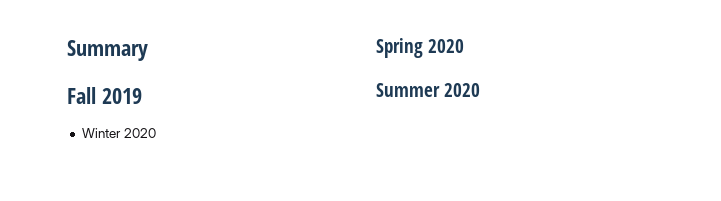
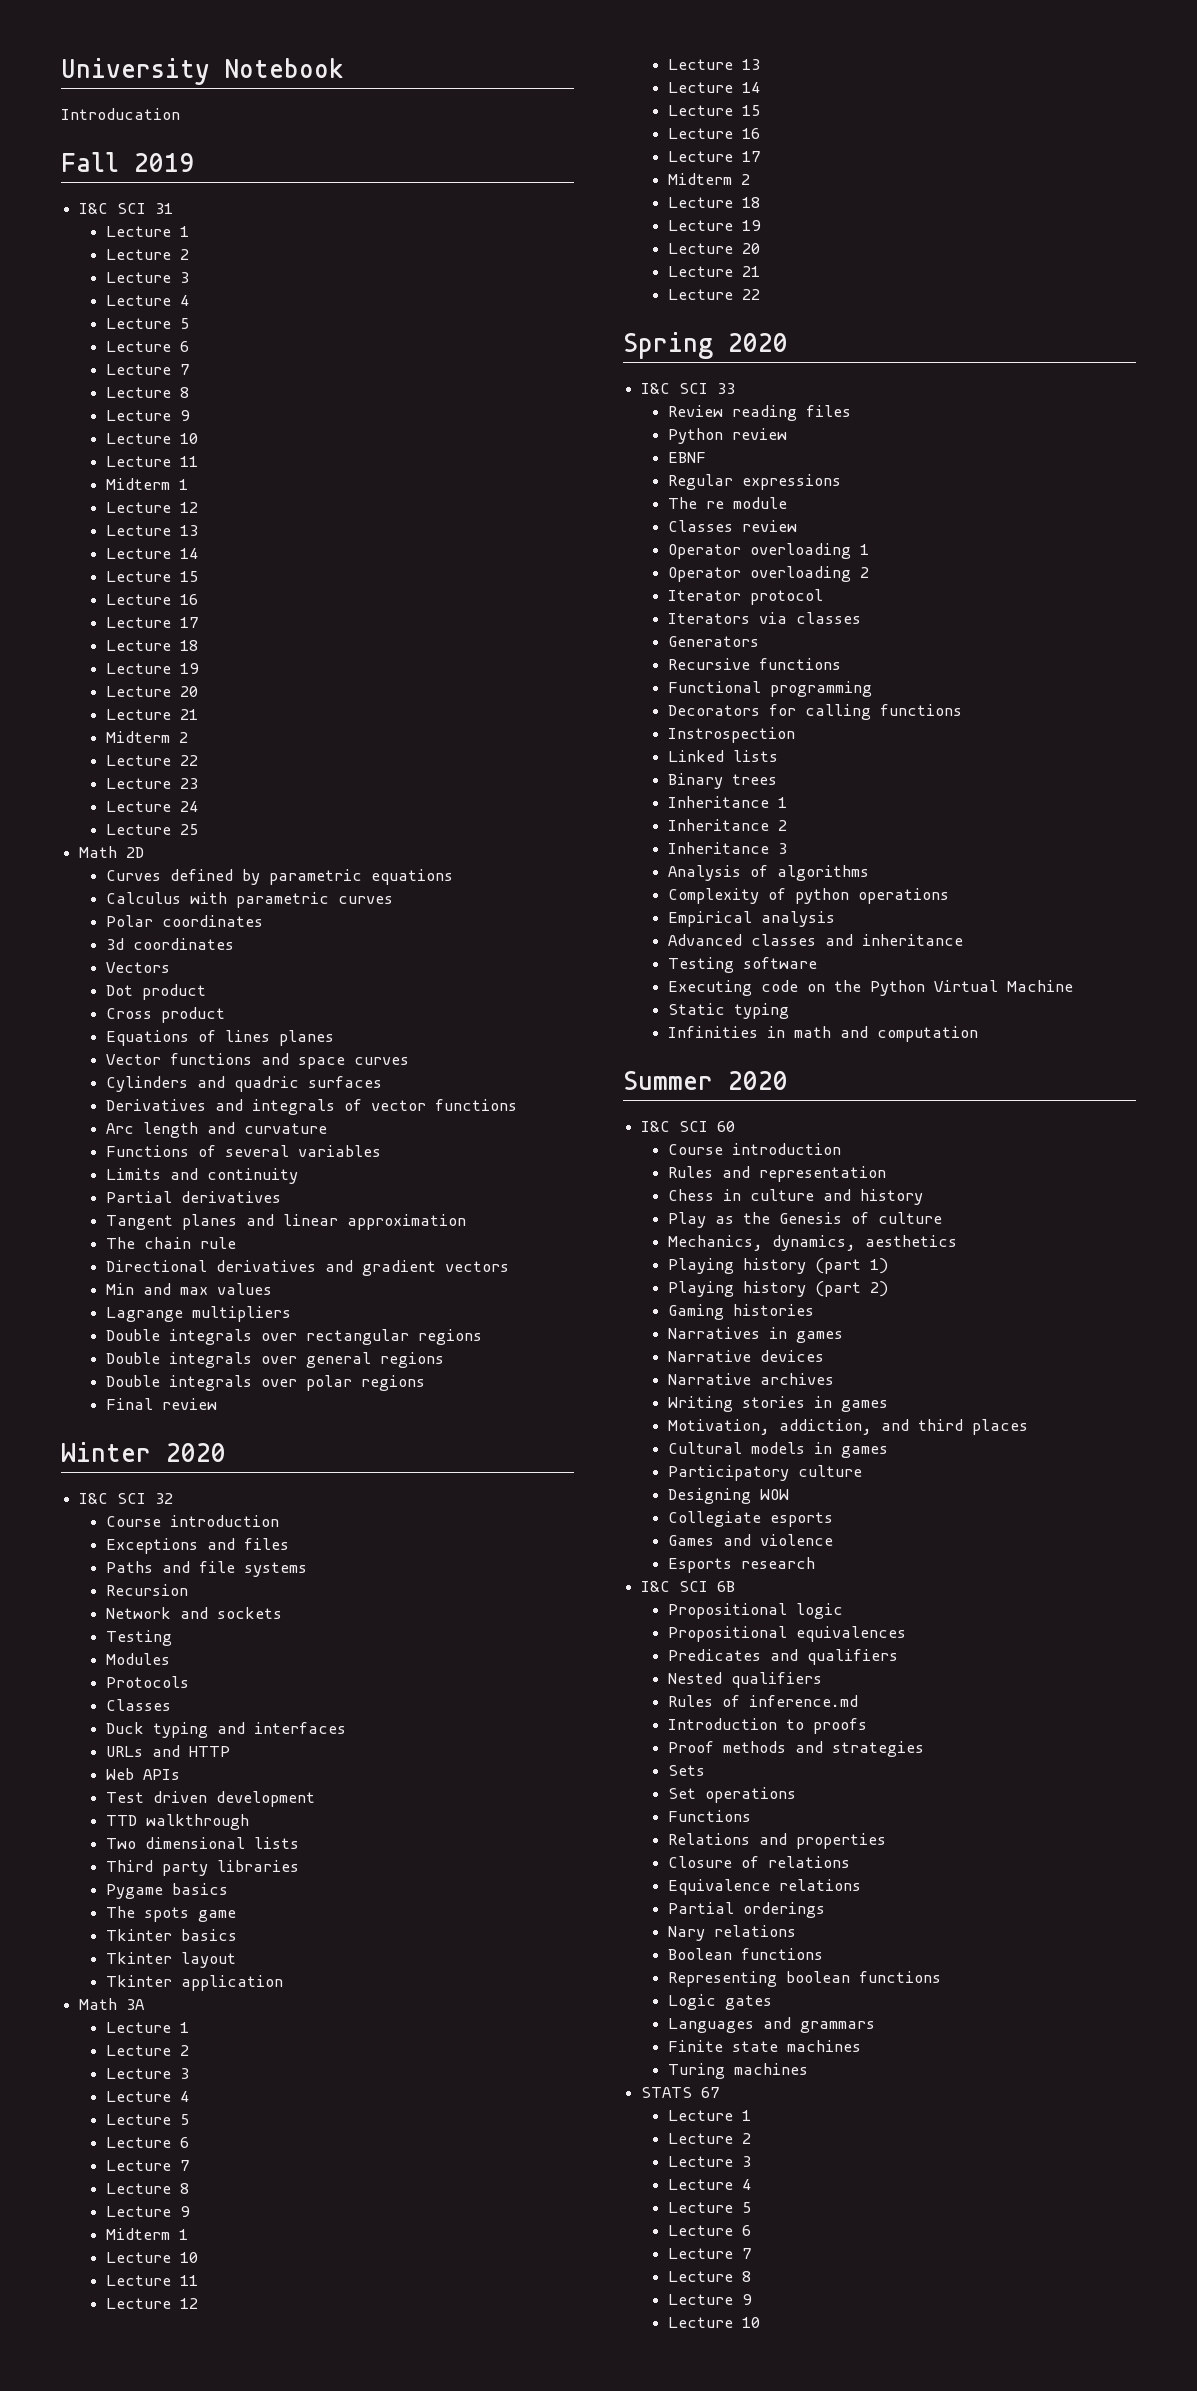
[67,40,148,61] Summary -> [61,58,344,85] [61,108,180,120] University Notebook // Introducation
[81,128,156,138] [376,38,464,58] [376,83,480,97] Winter 2020 // Spring 2020 // Summer 2020 -> [79,203,174,214] [105,226,189,237] [105,249,189,260] [105,272,189,283] [105,295,189,306] [105,318,189,329] [105,341,189,352] [105,364,189,375] [105,387,189,398] [105,410,190,421] [105,433,198,444] [105,456,198,467] [105,478,188,490] [105,502,198,513] [105,525,198,536] [105,548,198,559] [105,571,198,582] [105,594,198,605] [105,617,198,628] [105,640,198,651] [105,663,199,674] [105,686,198,697] [105,709,198,720] [105,731,188,743] [105,755,198,766] [105,778,198,789] [105,801,198,812] [105,824,198,835] [79,846,145,858] [105,869,453,885] [105,892,393,908] [105,915,263,927] [105,938,234,950] [105,962,170,973] [105,984,206,1000] [105,1007,225,1023] [105,1030,334,1046] [105,1053,409,1069] [105,1076,382,1092] [105,1099,517,1115] [105,1122,327,1138] [105,1145,381,1157] [105,1168,298,1184] [105,1191,281,1203] [105,1214,466,1230] [105,1237,236,1249] [105,1260,509,1276] [105,1283,272,1295] [105,1306,291,1322] [105,1329,482,1345] [105,1352,444,1368] [105,1375,425,1391] [105,1398,217,1410] [61,1442,226,1462] [79,1493,174,1504] [105,1515,279,1527] [105,1538,289,1554] [105,1561,307,1577] [105,1584,188,1596] [105,1607,282,1619] [105,1630,172,1646] [105,1653,170,1665] [105,1676,189,1688] [105,1699,171,1711] [105,1722,346,1738] [105,1745,230,1757] [105,1768,180,1780] [105,1791,315,1807] [105,1814,249,1830] [105,1837,299,1849] [105,1860,299,1876] [105,1883,228,1899] [105,1906,236,1922] [105,1929,237,1941] [105,1952,236,1968] [105,1975,283,1991] [79,1998,146,2010] [105,2022,189,2033] [105,2045,189,2056] [105,2068,189,2079] [105,2091,189,2102] [105,2114,189,2125] [105,2137,189,2148] [105,2160,189,2171] [105,2183,189,2194] [105,2206,190,2217] [105,2228,188,2240] [105,2252,198,2263] [105,2275,198,2286] [105,2298,198,2309] [667,59,760,70] [667,82,760,93] [667,105,760,116] [667,128,760,139] [667,151,760,162] [667,173,750,185] [667,197,760,208] [667,220,761,231] [667,243,760,254] [667,266,760,277] [667,289,760,300] [623,332,788,359] [641,383,736,394] [667,405,851,421] [667,428,787,444] [667,452,706,463] [667,474,841,490] [667,497,787,509] [667,520,797,532] [667,543,869,559] [667,566,869,582] [667,589,823,605] [667,612,861,624] [667,636,759,647] [667,658,841,670] [667,681,872,697] [667,704,962,720] [667,727,795,743] [667,750,778,762] [667,773,777,789] [667,796,787,808] [667,819,787,831] [667,842,787,854] [667,865,869,881] [667,888,949,904] [667,911,835,927] [667,934,963,946] [667,957,817,973] [667,980,1073,996] [667,1003,789,1019] [667,1026,978,1042] [623,1071,788,1090] [641,1121,736,1132] [667,1143,841,1155] [667,1166,886,1182] [667,1189,923,1205] [667,1212,942,1228] [667,1235,957,1251] [667,1258,888,1274] [667,1281,888,1297] [667,1304,814,1320] [667,1327,843,1343] [667,1350,824,1362] [667,1373,834,1385] [667,1396,888,1412] [667,1419,1028,1435] [667,1442,888,1458] [667,1465,862,1481] [667,1488,789,1504] [667,1511,833,1527] [667,1534,833,1546] [667,1557,815,1573] [641,1581,736,1592] [667,1603,843,1619] [667,1626,906,1642] [667,1649,898,1665] [667,1672,822,1688] [667,1695,858,1707] [667,1718,867,1734] [667,1741,924,1757] [667,1765,705,1776] [667,1787,796,1803] [667,1810,751,1822] [667,1833,886,1849] [667,1856,850,1868] [667,1879,861,1895] [667,1902,825,1918] [667,1925,796,1941] [667,1948,823,1960] [667,1971,941,1987] [667,1994,772,2010] [667,2017,875,2033] [667,2040,861,2052] [667,2063,808,2079] [641,2087,720,2098] [667,2110,751,2121] [667,2133,751,2144] [667,2156,751,2167] [667,2179,751,2190] [667,2202,751,2213] [667,2225,751,2236] [667,2248,751,2259] [667,2271,751,2282] [667,2294,752,2305] [667,2317,760,2328] I&C SCI 31 // Lecture 1 // Lecture 2 // Lecture 3 // Lecture 4 // Lecture 5 // Lecture 6 // Lecture 7 // Lecture 8 // Lecture 9 // Lecture 10 // Lecture 11 // Midterm 1 // Lecture 12 // Lecture 13 // Lecture 14 // Lecture 15 // Lecture 16 // Lecture 17 // Lecture 18 // Lecture 19 // Lecture 20 // Lecture 21 // Midterm 2 // Lecture 22 // Lecture 23 // Lecture 24 // Lecture 25 // Math 2D // Curves defined by parametric equations // Calculus with parametric curves // Polar coordinates // 3d coordinates // Vectors // Dot product // Cross product // Equations of lines planes // Vector functions and space curves // Cylinders and quadric surfaces // Derivatives and integrals of vector functions // Arc length and curvature // Functions of several variables // Limits and continuity // Partial derivatives // Tangent planes and linear approximation // The chain rule // Directional derivatives and gradient vectors // Min and max values // Lagrange multipliers // Double integrals over rectangular regions // Double integrals over general regions // Double integrals over polar regions // Final review // Winter 2020 // I&C SCI 32 // Course introduction // Exceptions and files // Paths and file systems // Recursion // Network and sockets // Testing // Modules // Protocols // Classes // Duck typing and interfaces // URLs and HTTP // Web APIs // Test driven development // TTD walkthrough // Two dimensional lists // Third party libraries // Pygame basics // The spots game // Tkinter basics // Tkinter layout // Tkinter application // Math 3A // Lecture 1 // Lecture 2 // Lecture 3 // Lecture 4 // Lecture 5 // Lecture 6 // Lecture 7 // Lecture 8 // Lecture 9 // Midterm 1 // Lecture 10 // Lecture 11 // Lecture 12 // Lecture 13 // Lecture 14 // Lecture 15 // Lecture 16 // Lecture 17 // Midterm 2 // Lecture 18 // Lecture 19 // Lecture 20 // Lecture 21 // Lecture 22 // Spring 2020 // I&C SCI 33 // Review reading files // Python review // EBNF // Regular expressions // The re module // Classes review // Operator overloading 1 // Operator overloading 2 // Iterator protocol // Iterators via classes // Generators // Recursive functions // Functional programming // Decorators for calling functions // Instrospection // Linked lists // Binary trees // Inheritance 1 // Inheritance 2 // Inheritance 3 // Analysis of algorithms // Complexity of python operations // Empirical analysis // Advanced classes and inheritance // Testing software // Executing code on the Python Virtual Machine // Static typing // Infinities in math and computation // Summer 2020 // I&C SCI 60 // Course introduction // Rules and representation // Chess in culture and history // Play as the Genesis of culture // Mechanics, dynamics, aesthetics // Playing history (part 1) // Playing history (part 2) // Gaming histories // Narratives in games // Narrative devices // Narrative archives // Writing stories in games // Motivation, addiction, and third places // Cultural models in games // Participatory culture // Designing WOW // Collegiate esports // Games and violence // Esports research // I&C SCI 6B // Propositional logic // Propositional equivalences // Predicates and qualifiers // Nested qualifiers // Rules of inference.md // Introduction to proofs // Proof methods and strategies // Sets // Set operations // Functions // Relations and properties // Closure of relations // Equivalence relations // Partial orderings // Nary relations // Boolean functions // Representing boolean functions // Logic gates // Languages and grammars // Finite state machines // Turing machines // STATS 67 // Lecture 1 // Lecture 2 // Lecture 3 // Lecture 4 // Lecture 5 // Lecture 6 // Lecture 7 // Lecture 8 // Lecture 9 // Lecture 10

